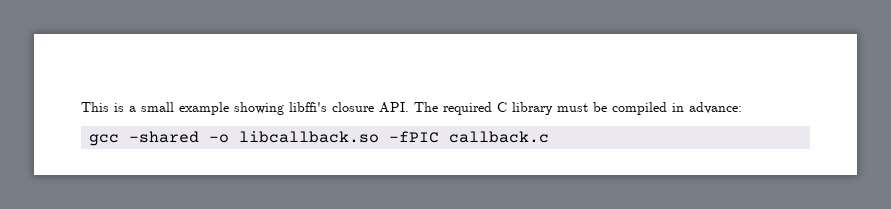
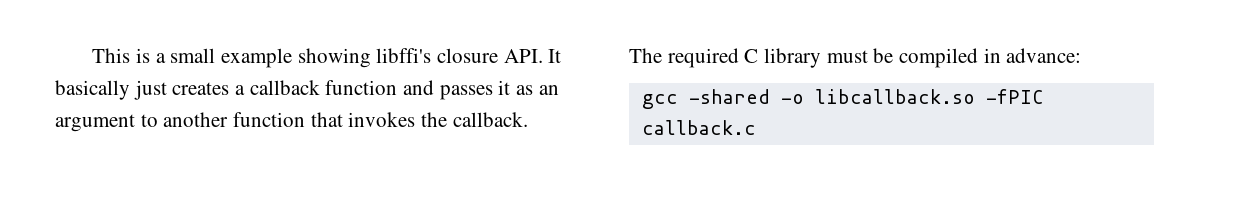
(409, 107) none -> [548,49,562,63] [55,80,559,100] [55,112,528,132] It basically just creates a callback function and passes it as an argument to another function that invokes the callback. //

